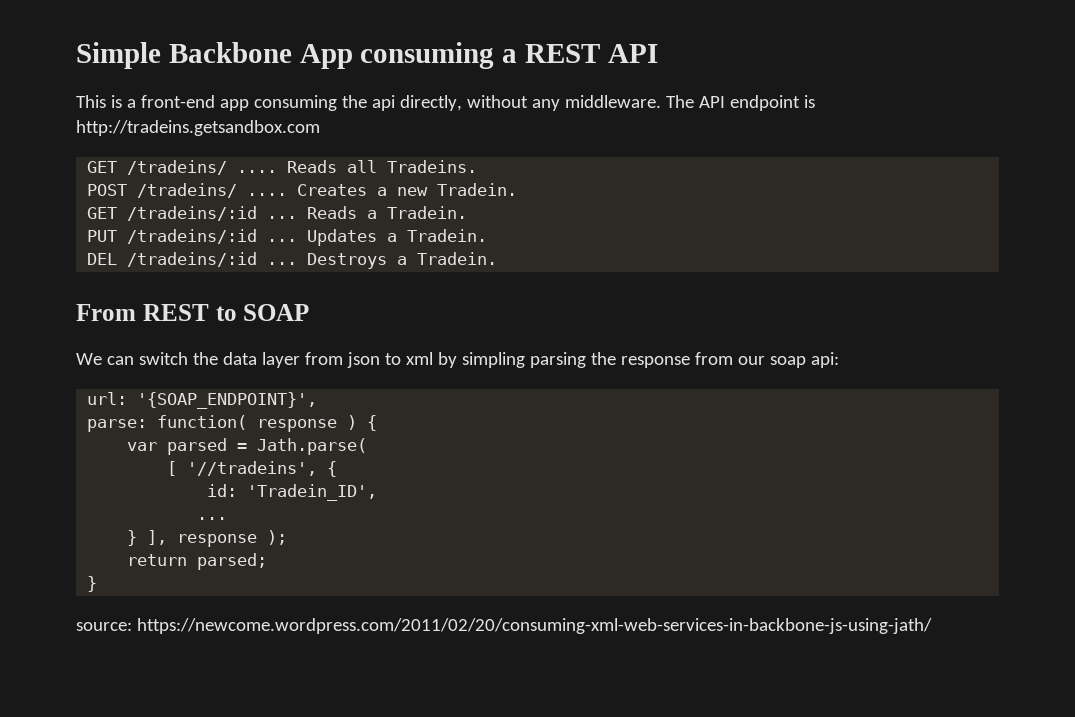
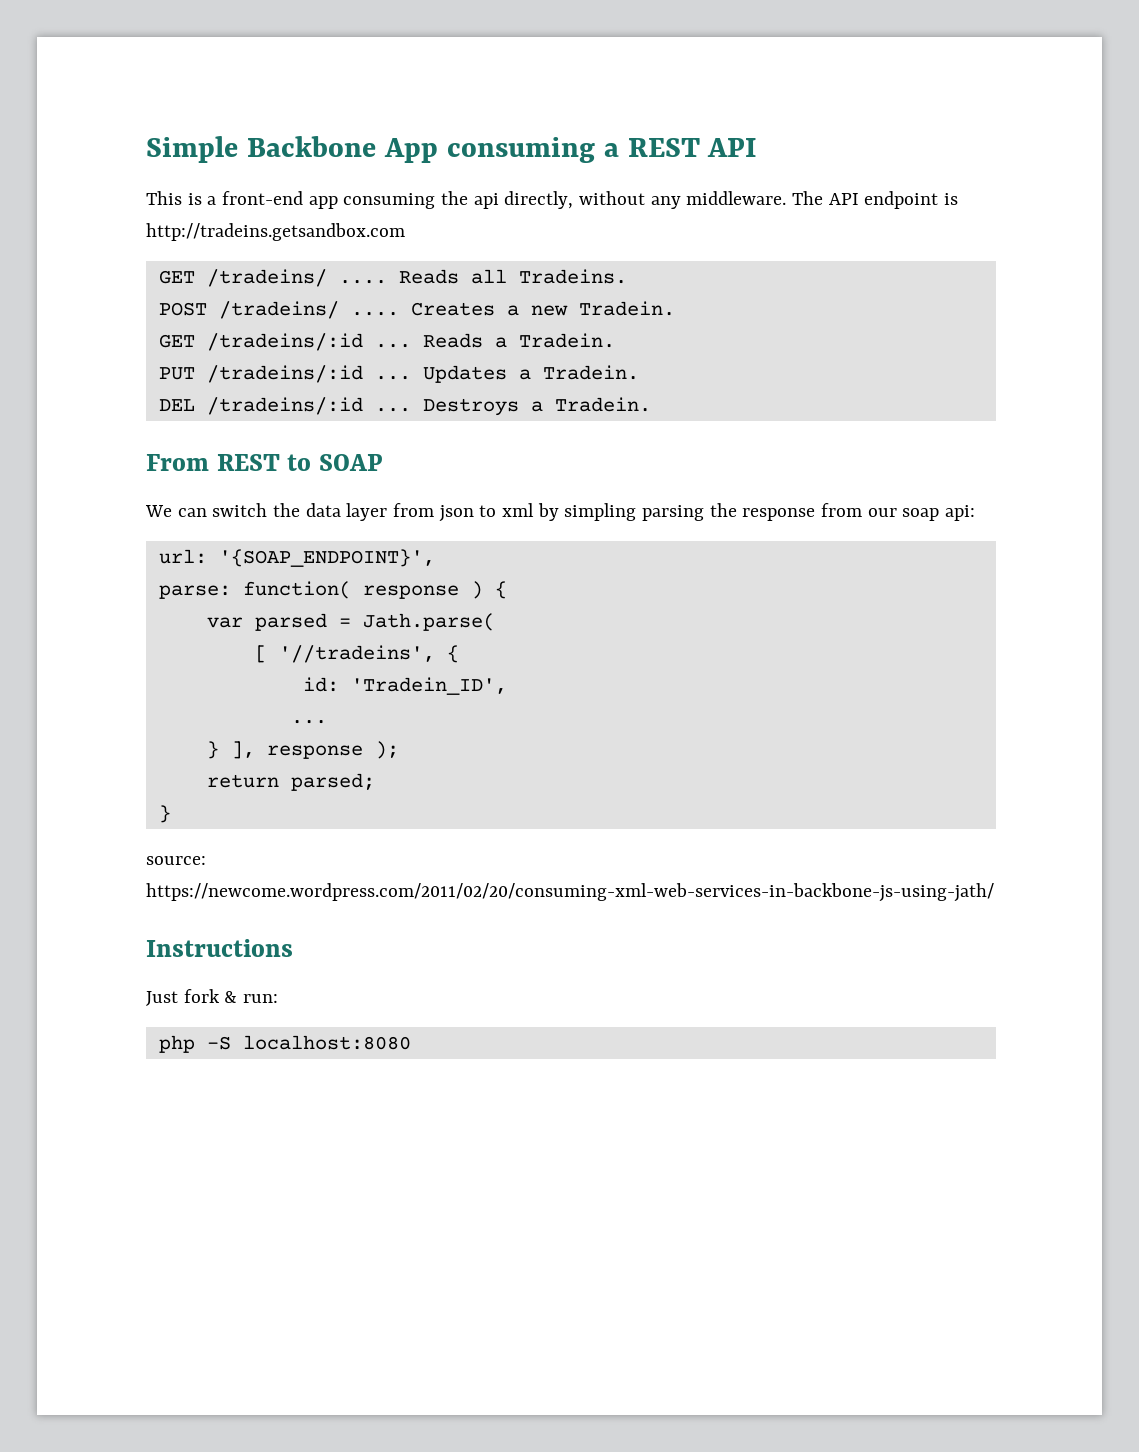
(932, 626) none -> [146,939,293,957] [146,989,279,1006] [158,1035,411,1053] // Instructions // Just fork & run: // php -S localhost:8080

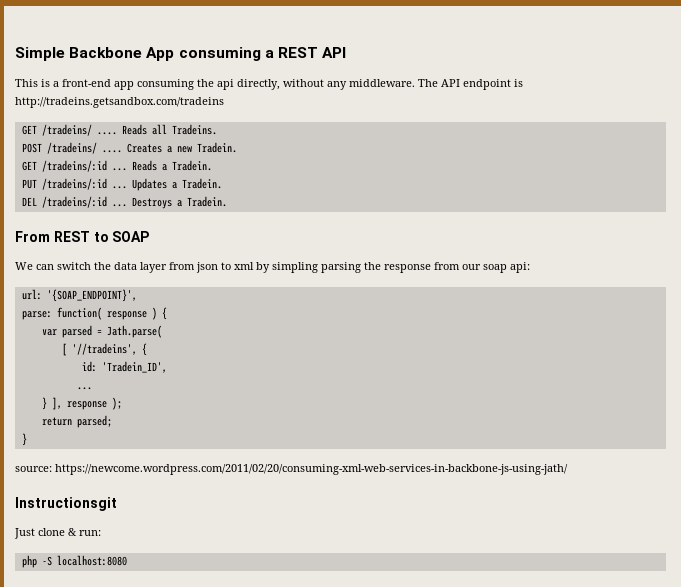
[146,223,405,241] http://tradeins.getsandbox.com -> [15,97,224,108] http://tradeins.getsandbox.com/tradeins
[146,939,293,957] Instructions -> [15,497,117,511] Instructionsgit
[183,989,220,1003] fork -> [38,528,65,536] clone

